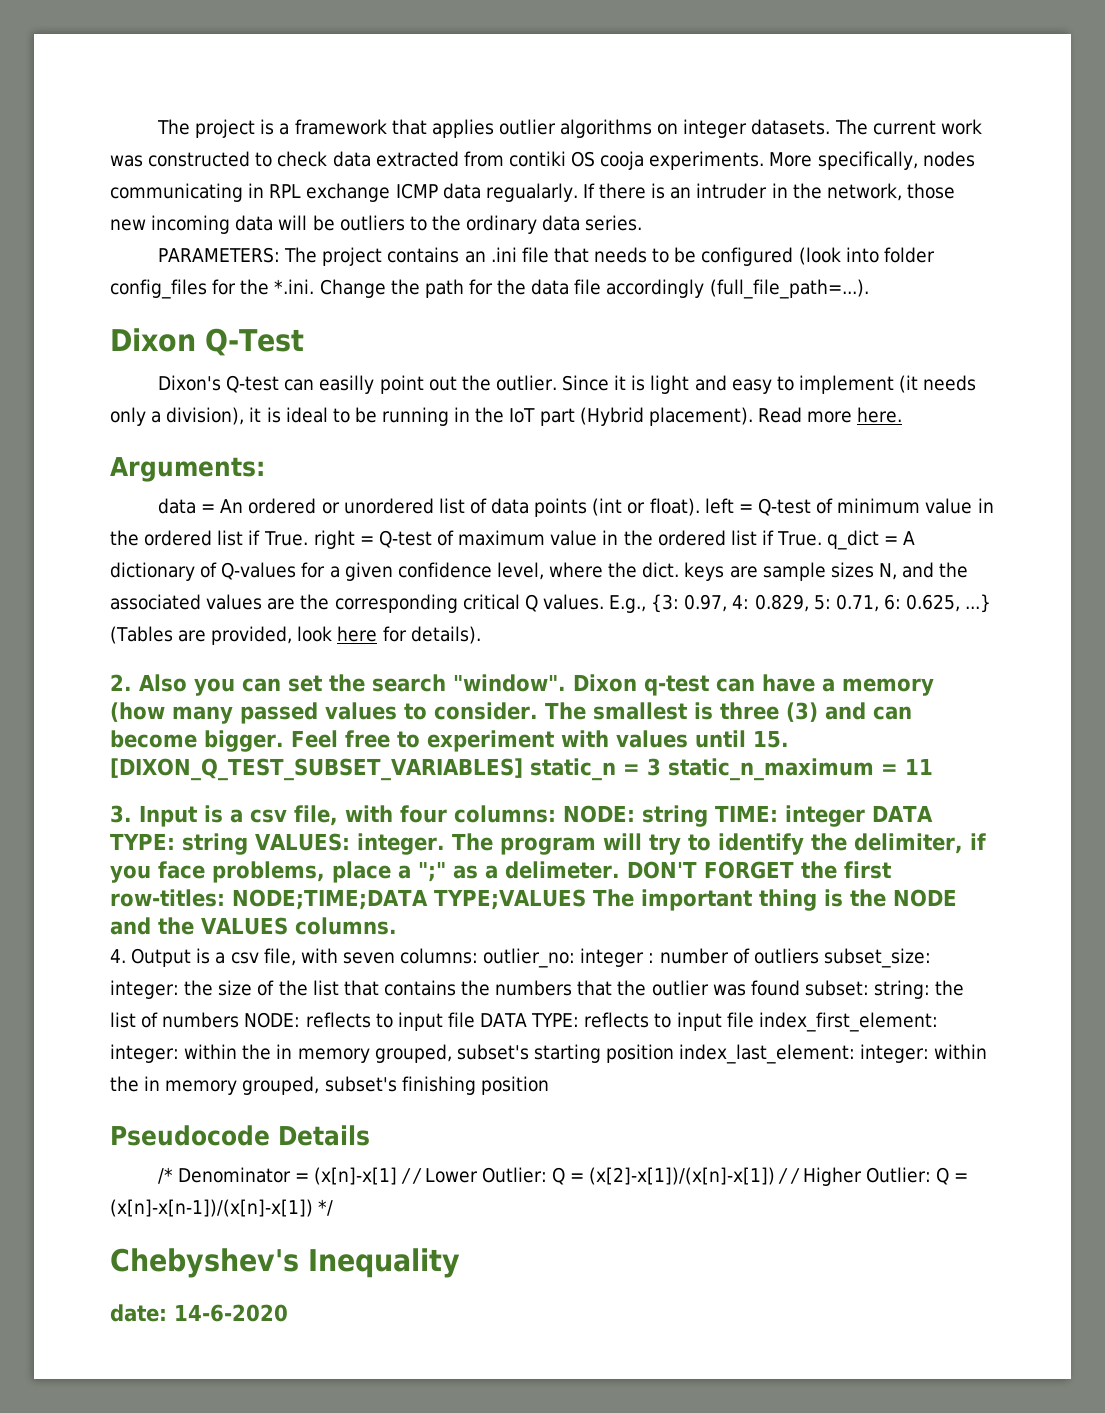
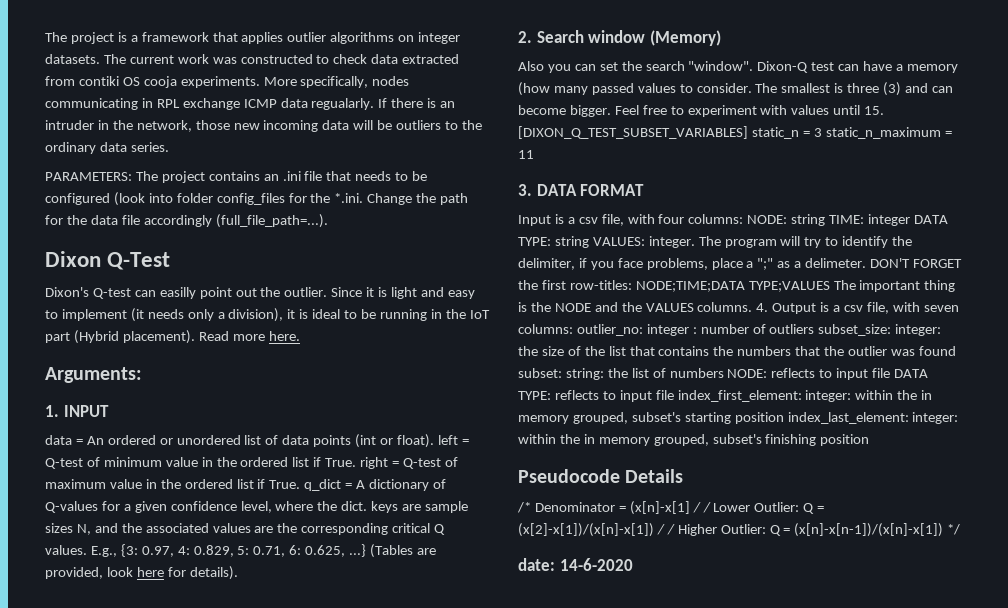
(265, 469) none -> [45,405,109,417] // 1. INPUT
(132, 682) none -> [536,30,721,46] Search window (Memory) //
[573,674,710,696] Dixon q-test -> [757,61,835,73] Dixon-Q test
(132, 814) none -> [536,184,645,196] DATA FORMAT //
(397, 926) // -> (753, 307) none
[110,1248,460,1278] // Chebyshev's Inequality -> (961, 529) none

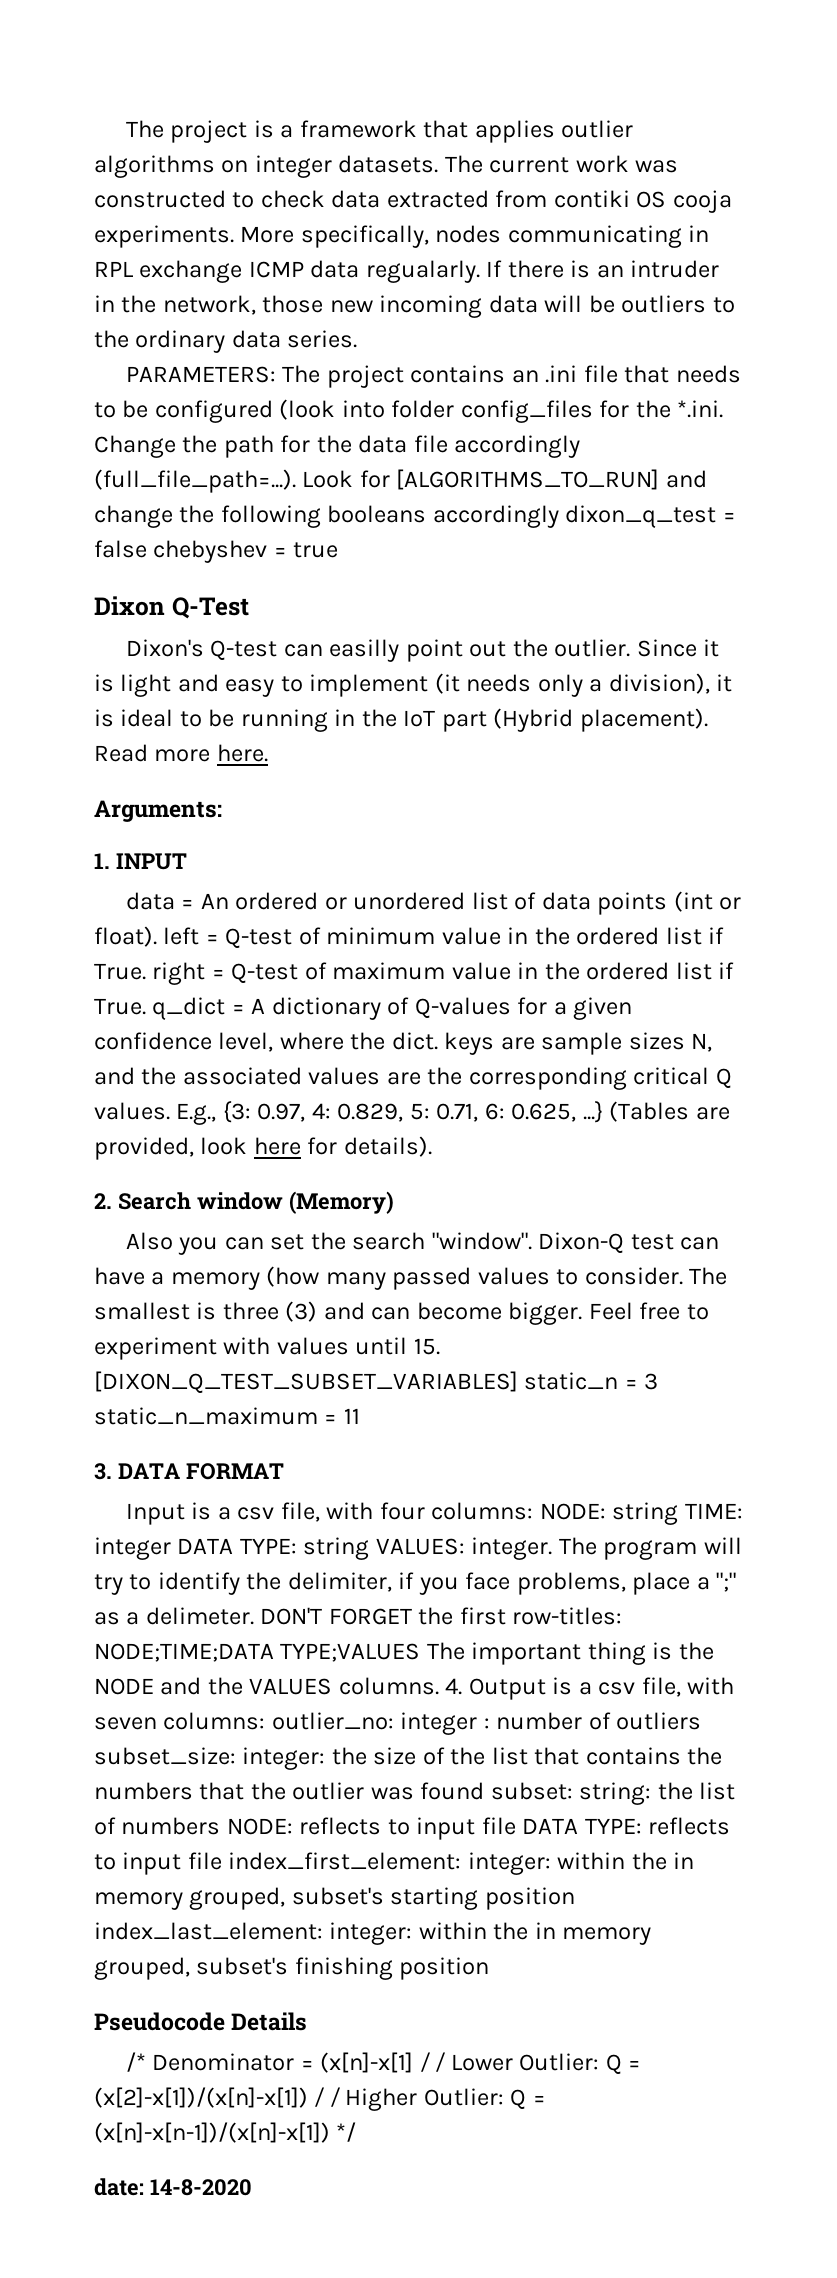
(328, 221) none -> [302,469,707,490] [94,505,736,528] [94,540,339,563] Look for [ALGORITHMS_TO_RUN] and change the following booleans accordingly dixon_q_test = false chebyshev = true
[559,558,633,571] 14-6-2020 -> [149,2179,252,2196] 14-8-2020

